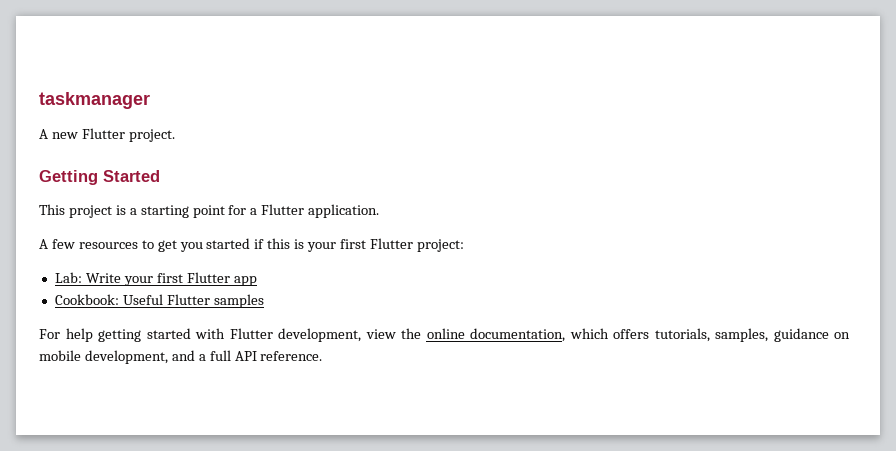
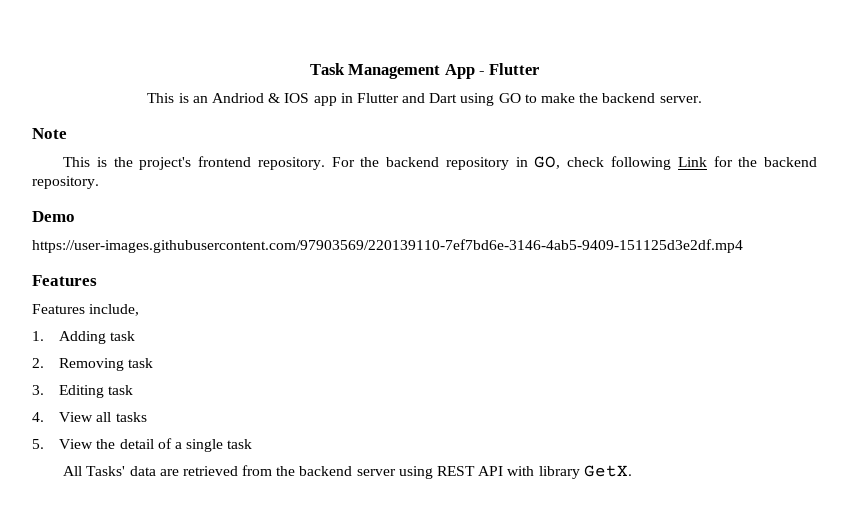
[39,92,150,109] [39,128,175,142] [39,170,160,185] [39,204,380,218] [39,238,464,252] [54,272,257,286] [54,294,264,308] [39,328,850,342] [39,350,323,364] taskmanager // A new Flutter project. // Getting Started // This project is a starting point for a Flutter application. // A few resources to get you started if this is your first Flutter project: // Lab: Write your first Flutter app // Cookbook: Useful Flutter samples // For help getting started with Flutter development, view the online documentation, which offers tutorials, samples, guidance on mobile development, and a full API reference. -> [309,63,540,79] [147,93,702,106] [32,128,67,139] [63,156,818,170] [32,176,99,189] [32,211,75,222] [32,239,743,253] [32,275,97,286] [32,304,140,316] [32,331,136,344] [32,358,154,371] [32,385,134,398] [32,412,147,422] [32,438,253,452] [63,465,632,479] Task Management App - Flutter // This is an Andriod & IOS app in Flutter and Dart using GO to make the backend server. // Note // This is the project's frontend repository. For the backend repository in GO, check following Link for the backend repository. // Demo // https://user-images.githubusercontent.com/97903569/220139110-7ef7bd6e-3146-4ab5-9409-151125d3e2df.mp4 // Features // Features include, // 1. Adding task // 2. Removing task // 3. Editing task // 4. View all tasks // 5. View the detail of a single task // All Tasks' data are retrieved from the backend server using REST API with library GetX.

